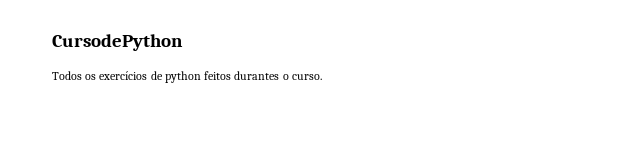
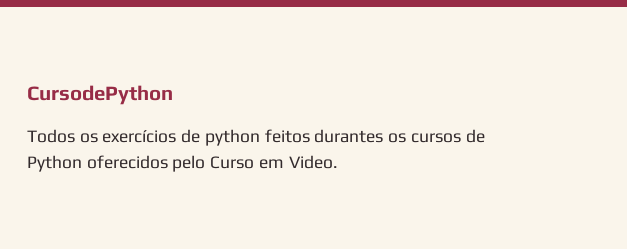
[282,74,322,80] o curso. -> [388,129,485,143] [27,155,337,172] os cursos de Python oferecidos pelo Curso em Video.

